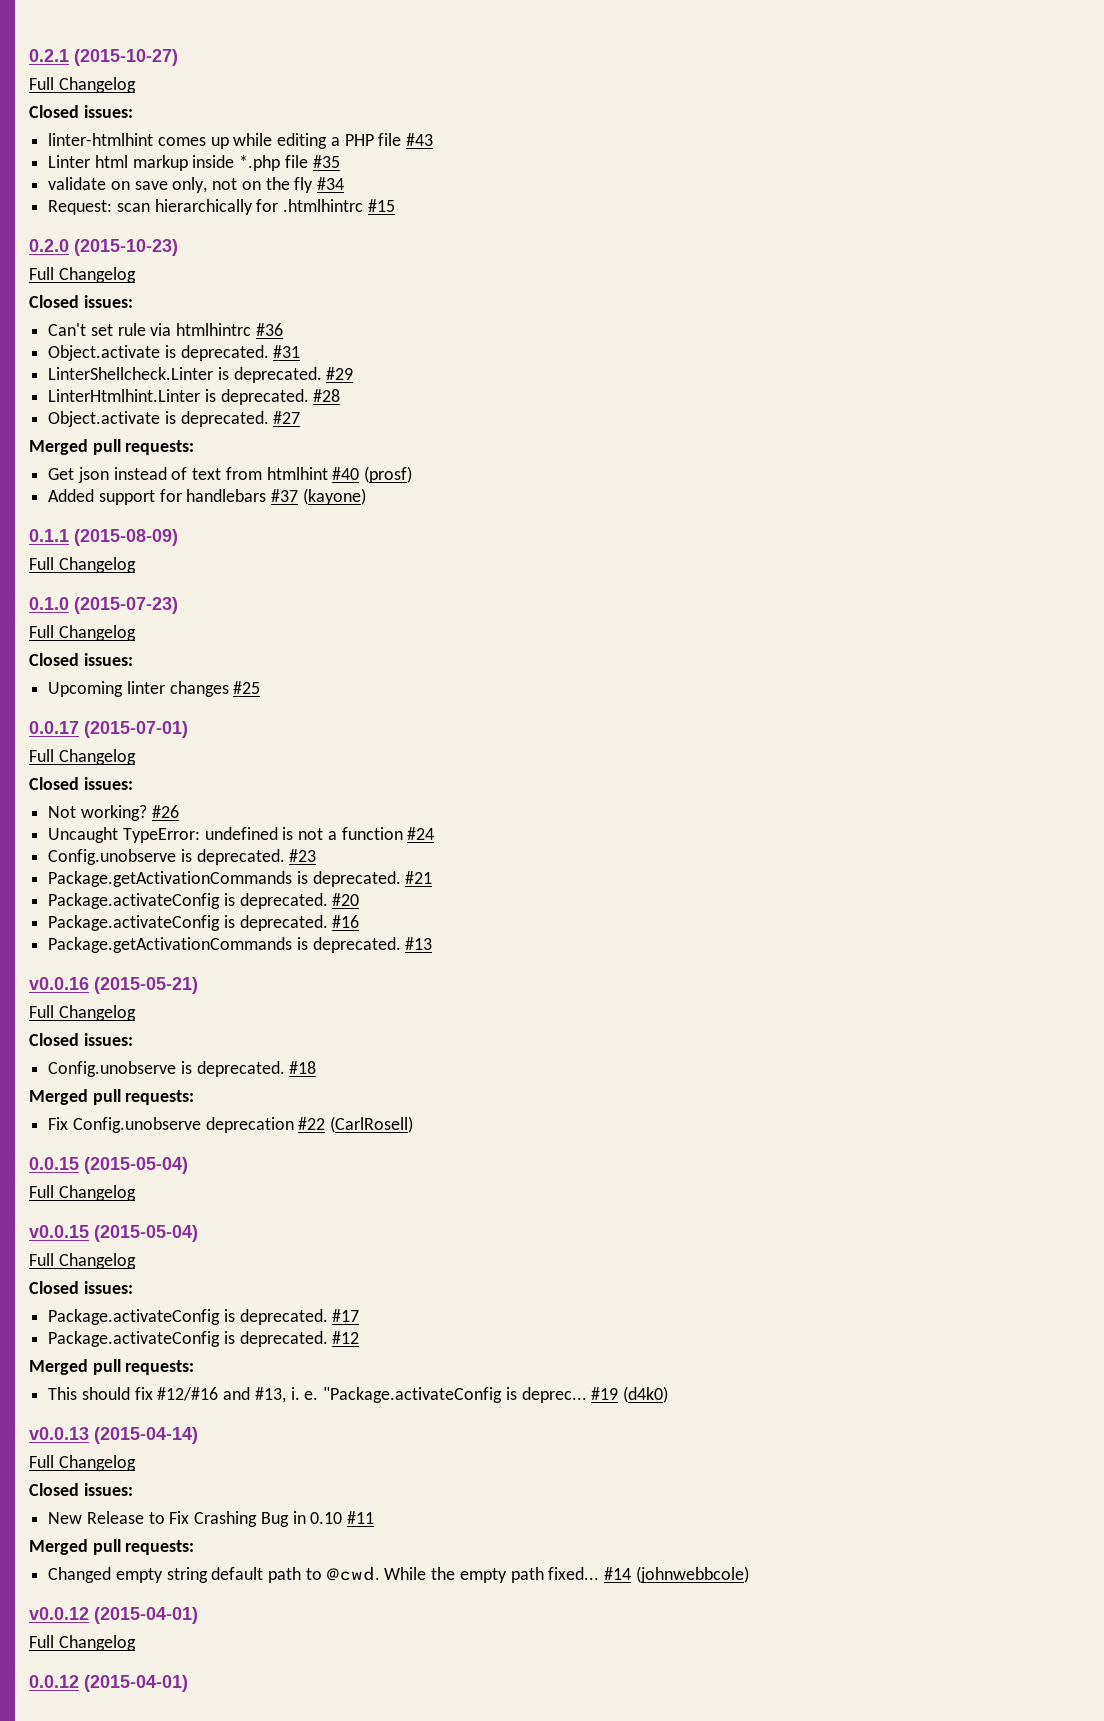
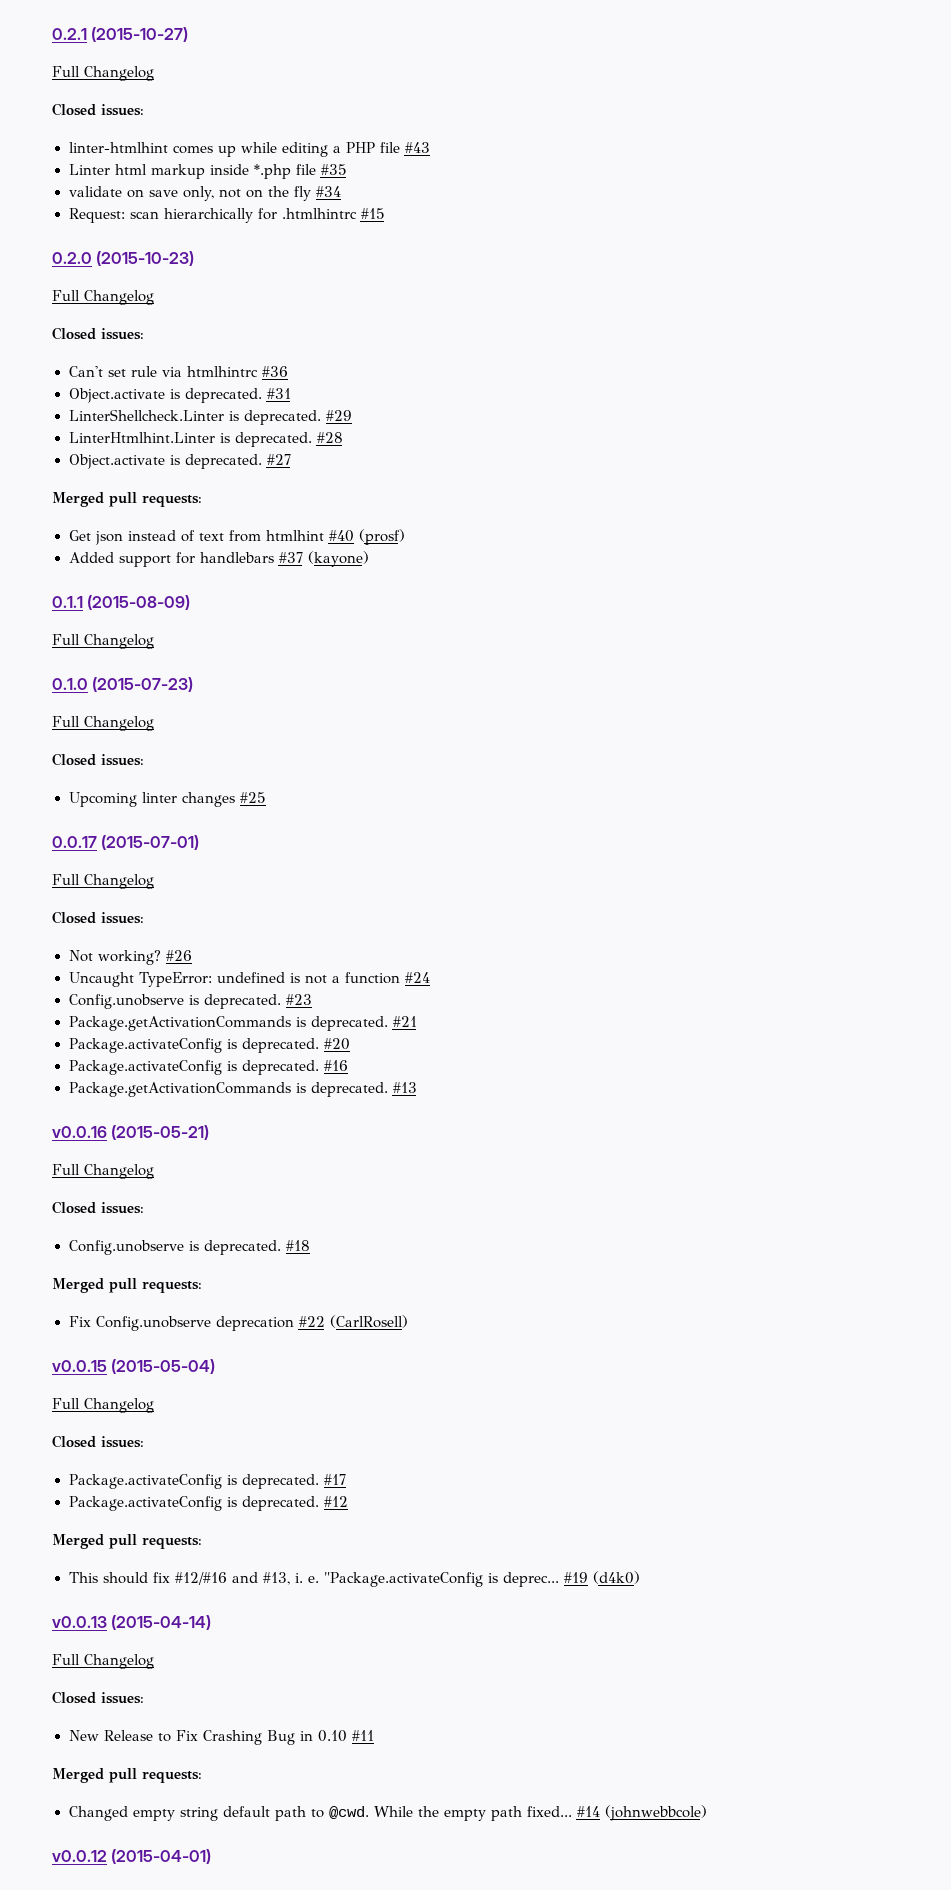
[29,1157,188,1174] [29,1185,136,1201] // 0.0.15 (2015-05-04) // Full Changelog -> (408, 1321) none
[29,1635,136,1651] [29,1675,188,1692] // Full Changelog // 0.0.12 (2015-04-01) -> (212, 1856) none

